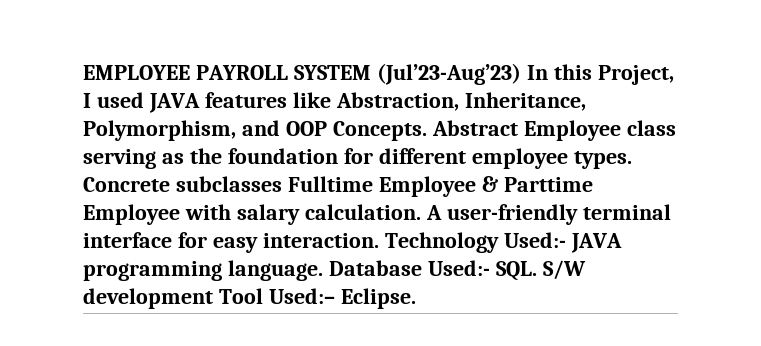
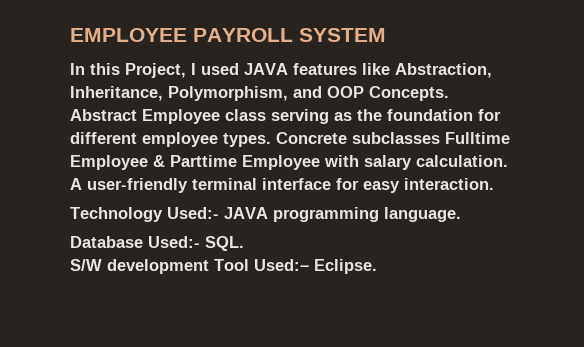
[376,63,521,85] (Jul’23-Aug’23) -> (386, 35) //
(379, 240) none -> (494, 184) //
(323, 270) none -> (461, 214) //
(537, 271) none -> (244, 243) //

